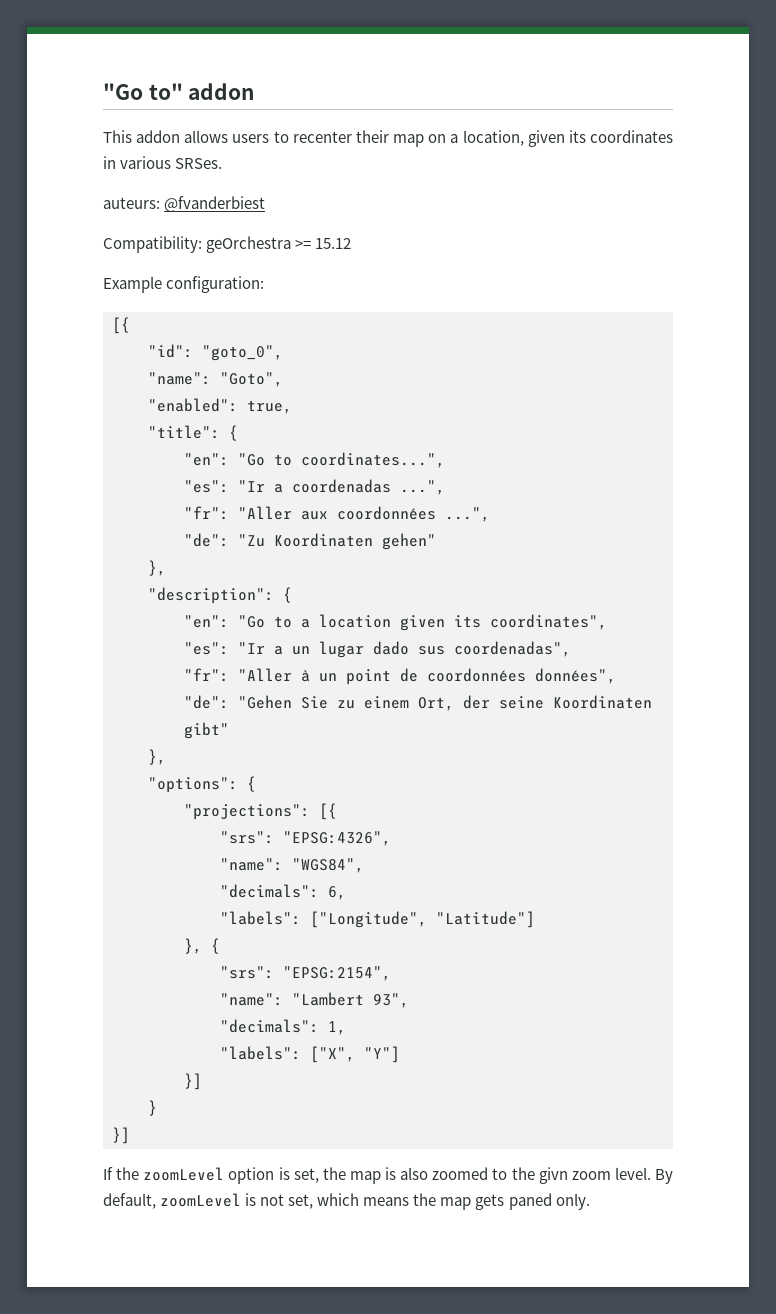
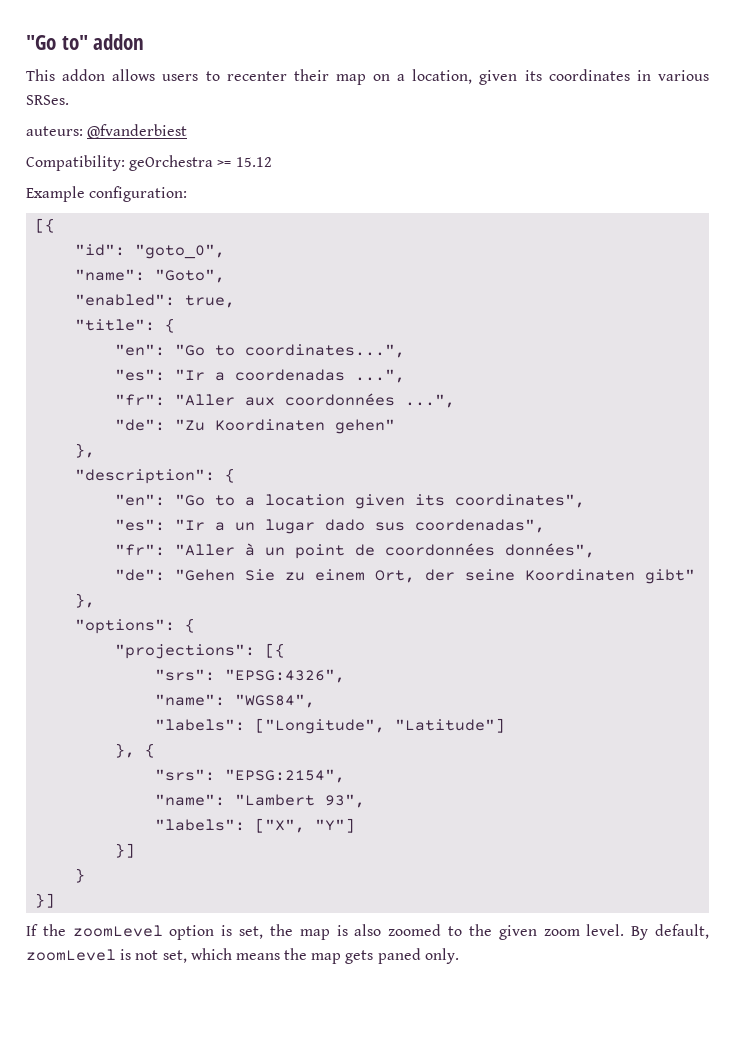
[220,884,346,900] // "decimals": 6, -> (316, 701) none
[220,1019,346,1035] // "decimals": 1, -> (366, 801) none
[538,1167,568,1184] givn -> [498,925,537,940] given

